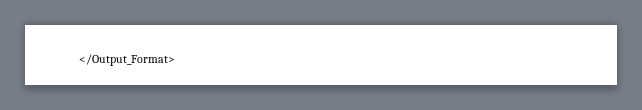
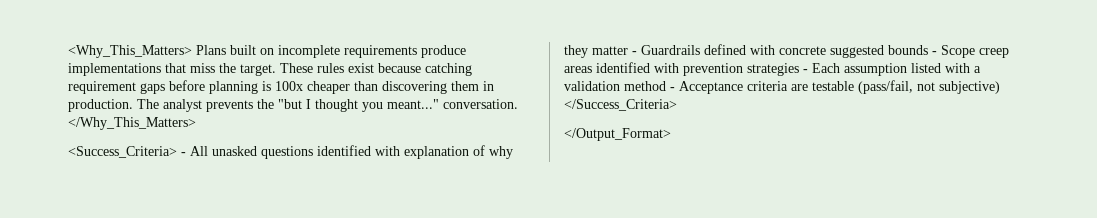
(79, 60) none -> [68,45,466,58] [68,63,472,76] [68,80,494,94] [68,99,518,112] [68,117,196,130] [68,145,513,159] [564,44,1009,58] [564,62,981,76] [564,80,1000,94] [564,99,677,111] <Why_This_Matters> Plans built on incomplete requirements produce implementations that miss the target. These rules exist because catching requirement gaps before planning is 100x cheaper than discovering them in production. The analyst prevents the "but I thought you meant..." conversation. </Why_This_Matters> // <Success_Criteria> - All unasked questions identified with explanation of why they matter - Guardrails defined with concrete suggested bounds - Scope creep areas identified with prevention strategies - Each assumption listed with a validation method - Acceptance criteria are testable (pass/fail, not subjective) </Success_Criteria> //

